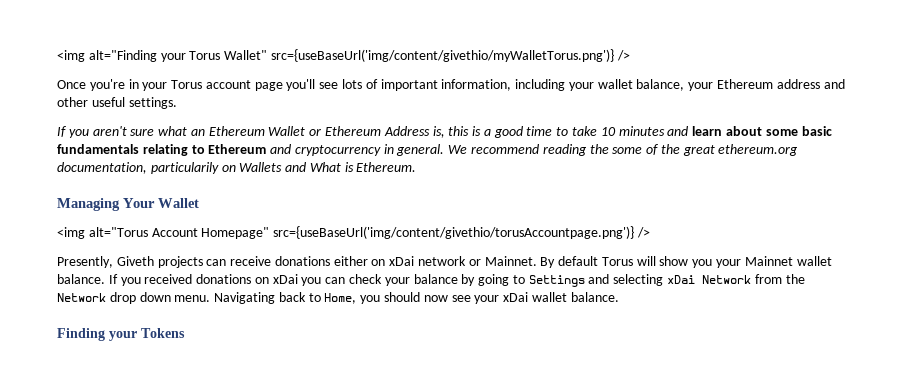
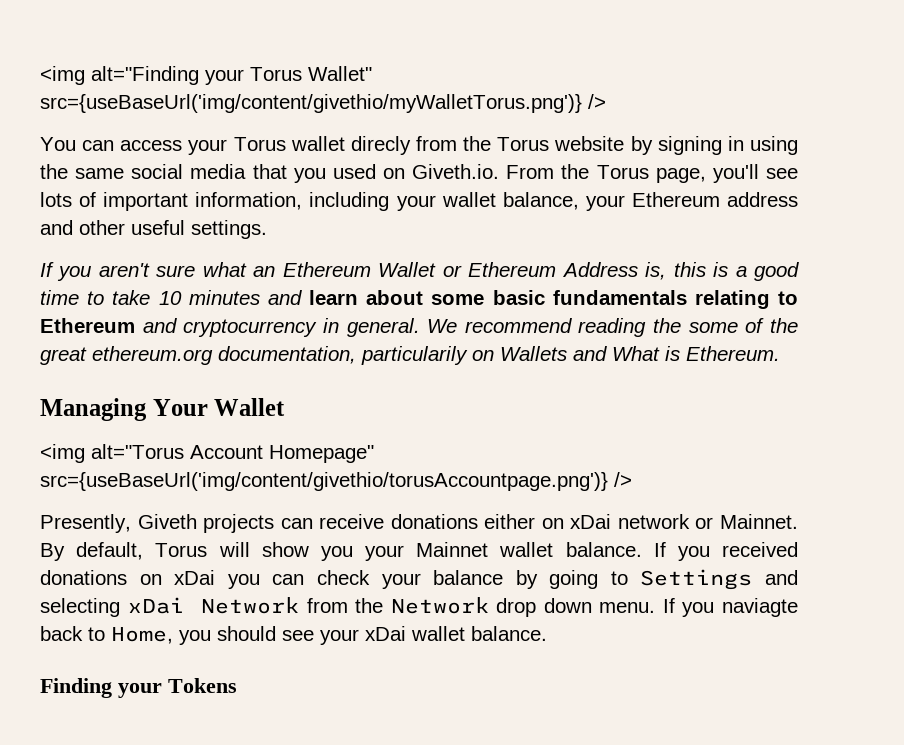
[57,79,283,91] Once you're in your Torus account page -> [40,136,798,155] [40,164,706,183] You can access your Torus wallet direcly from the Torus website by signing in using the same social media that you used on Giveth.io. From the Torus page,
[558,256,599,266] default -> [76,542,144,560] default,
[214,292,276,304] Navigating -> [662,598,798,617] If you naviagte
[423,295,448,302] now -> (276, 633) none

